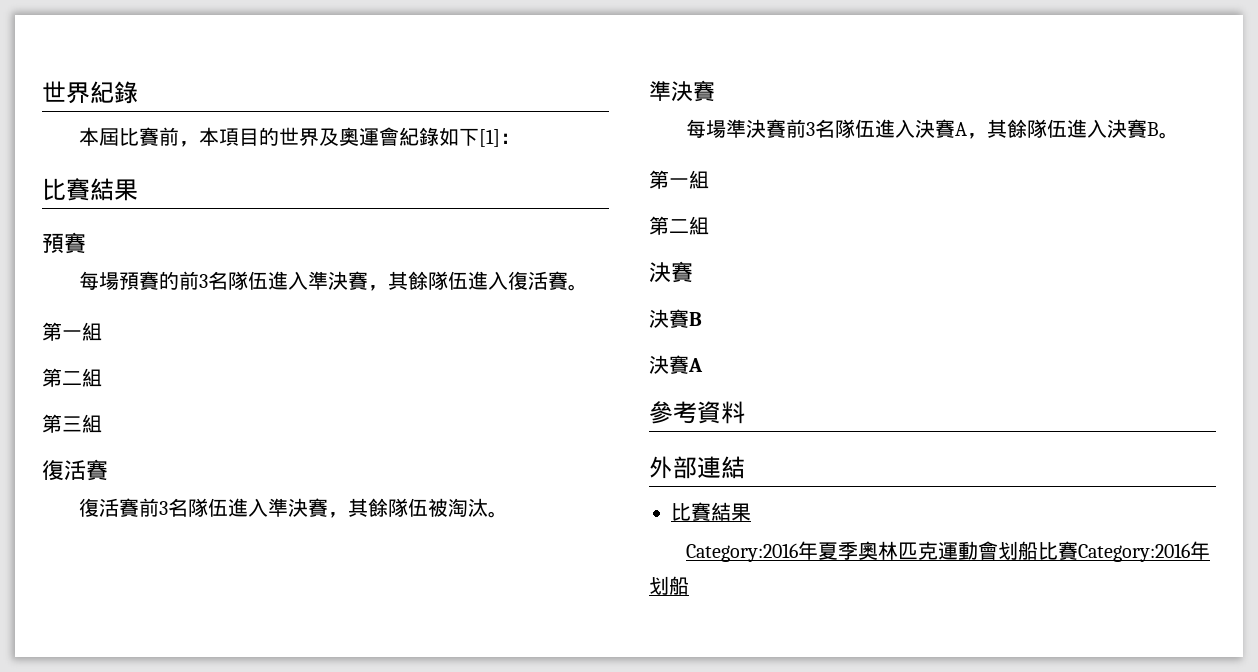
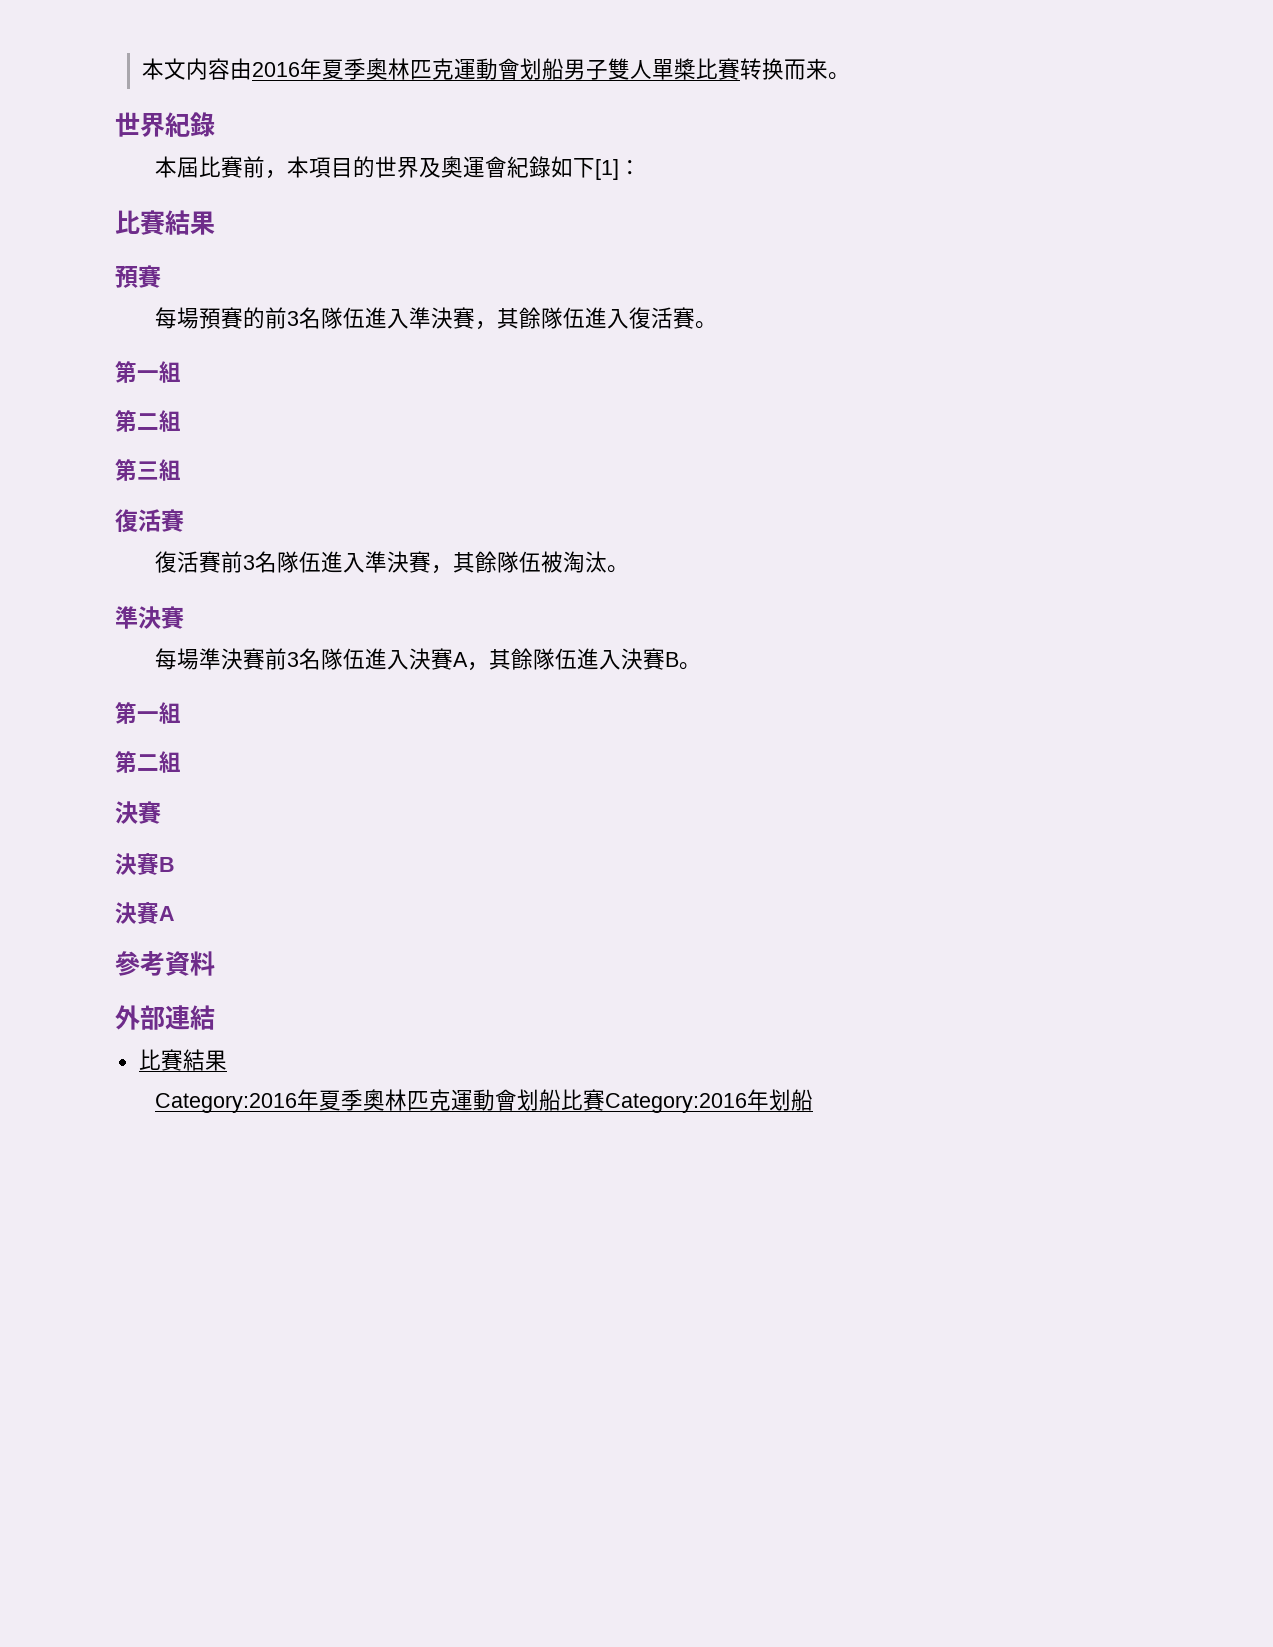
(42, 91) none -> [142,58,851,80] 本文内容由2016年夏季奧林匹克運動會划船男子雙人單槳比賽转换而来。 //

